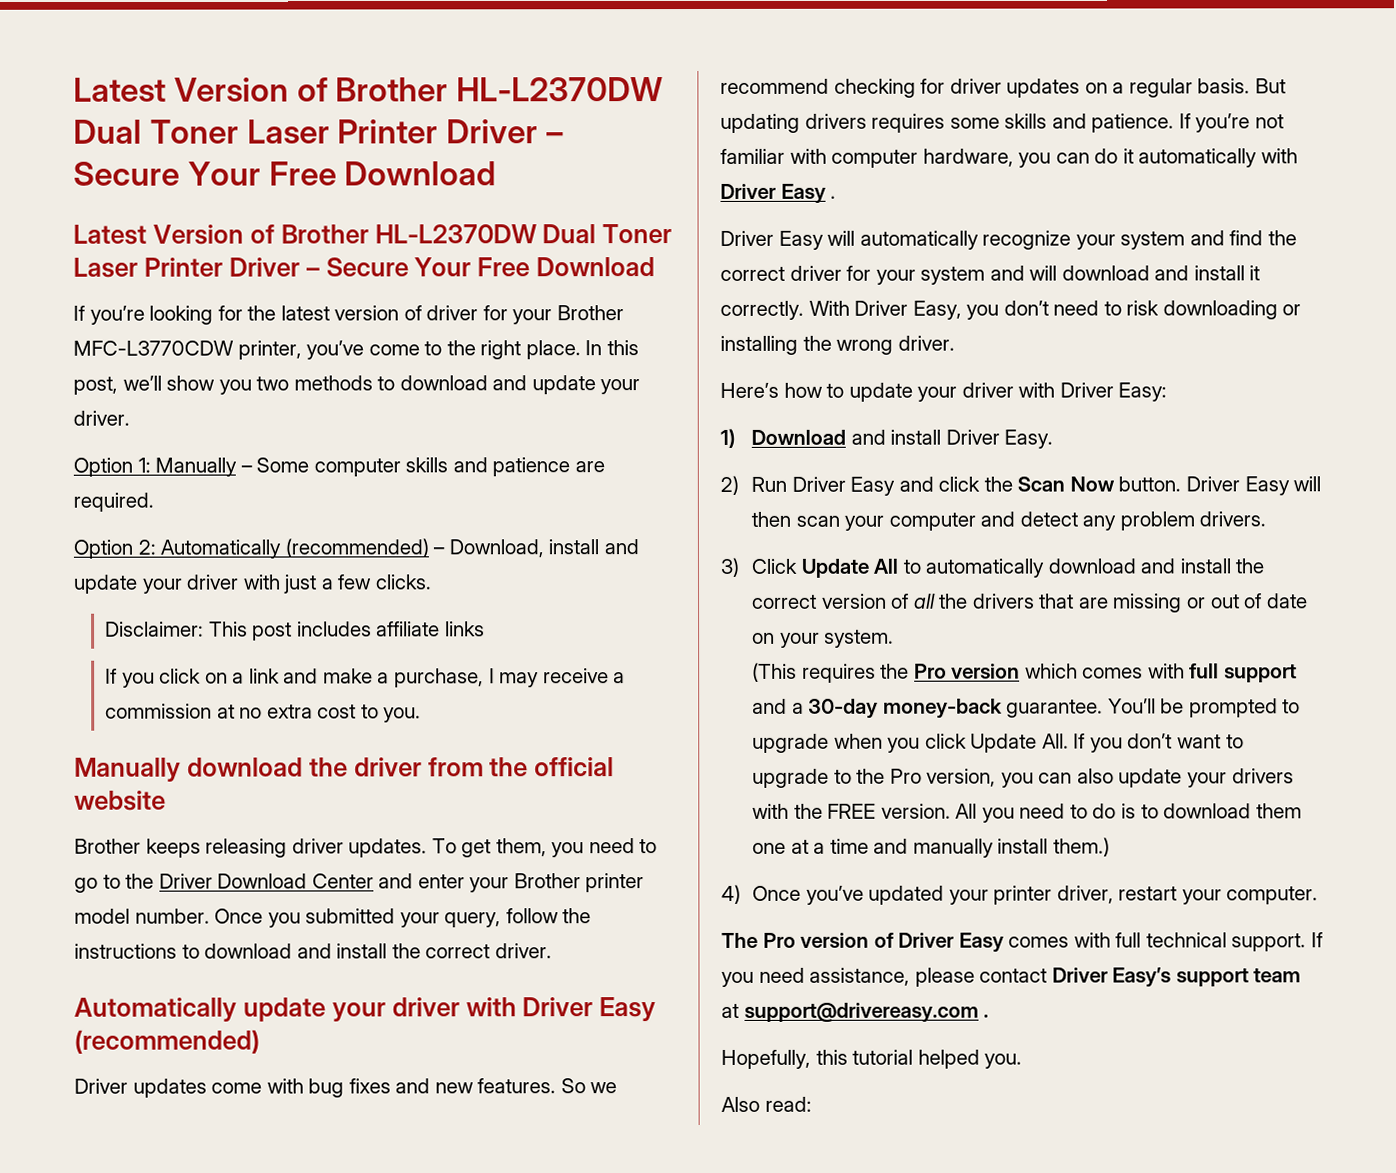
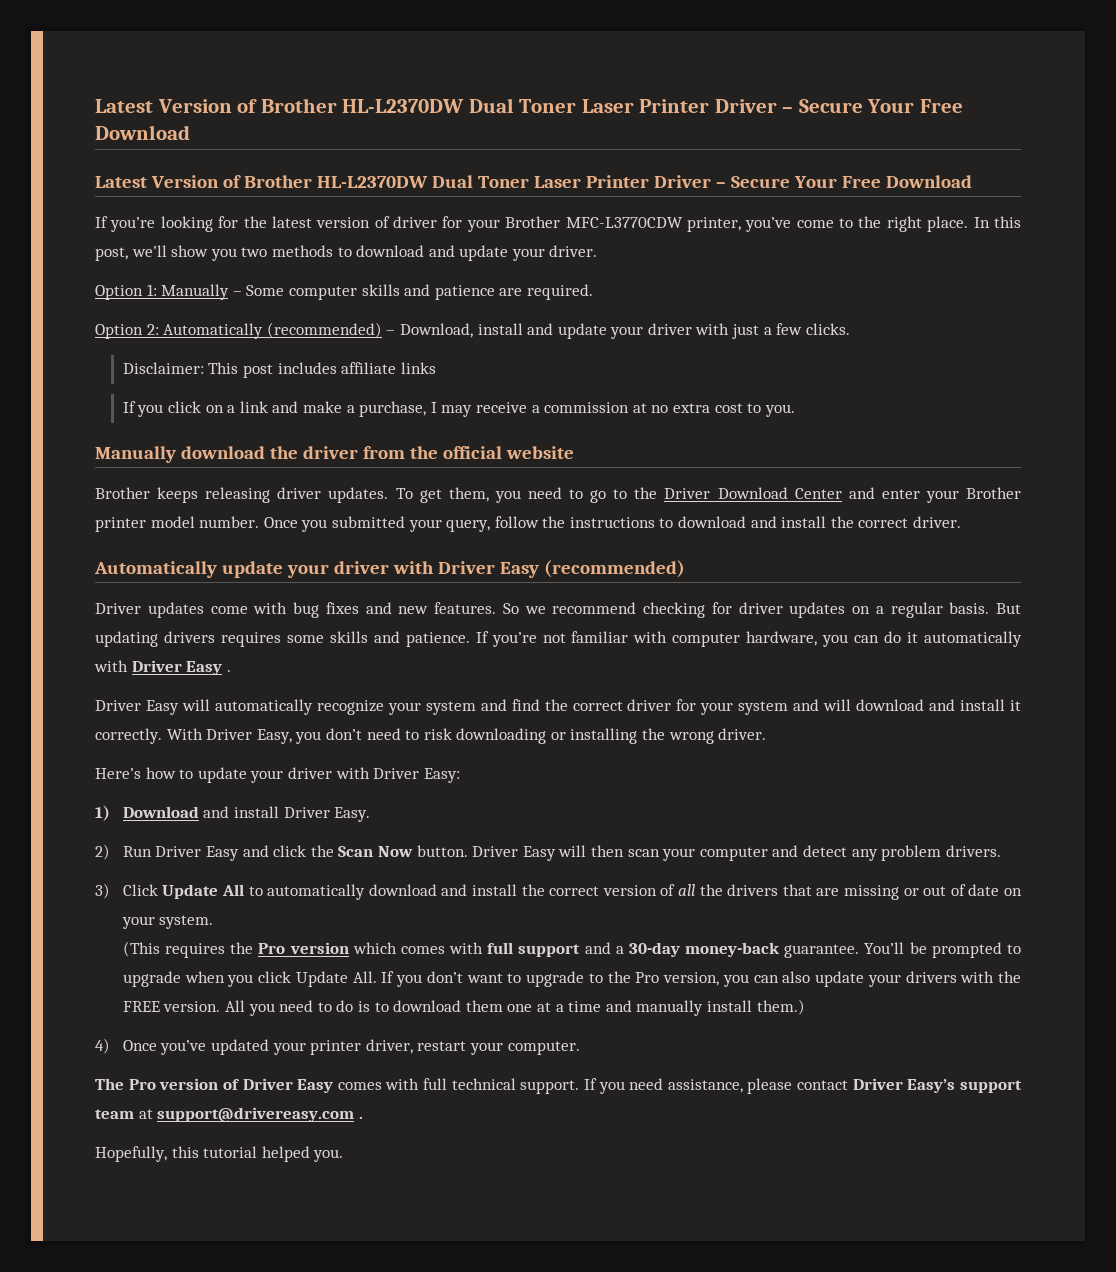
[721,1096,812,1112] // Also read: -> (344, 1155) none

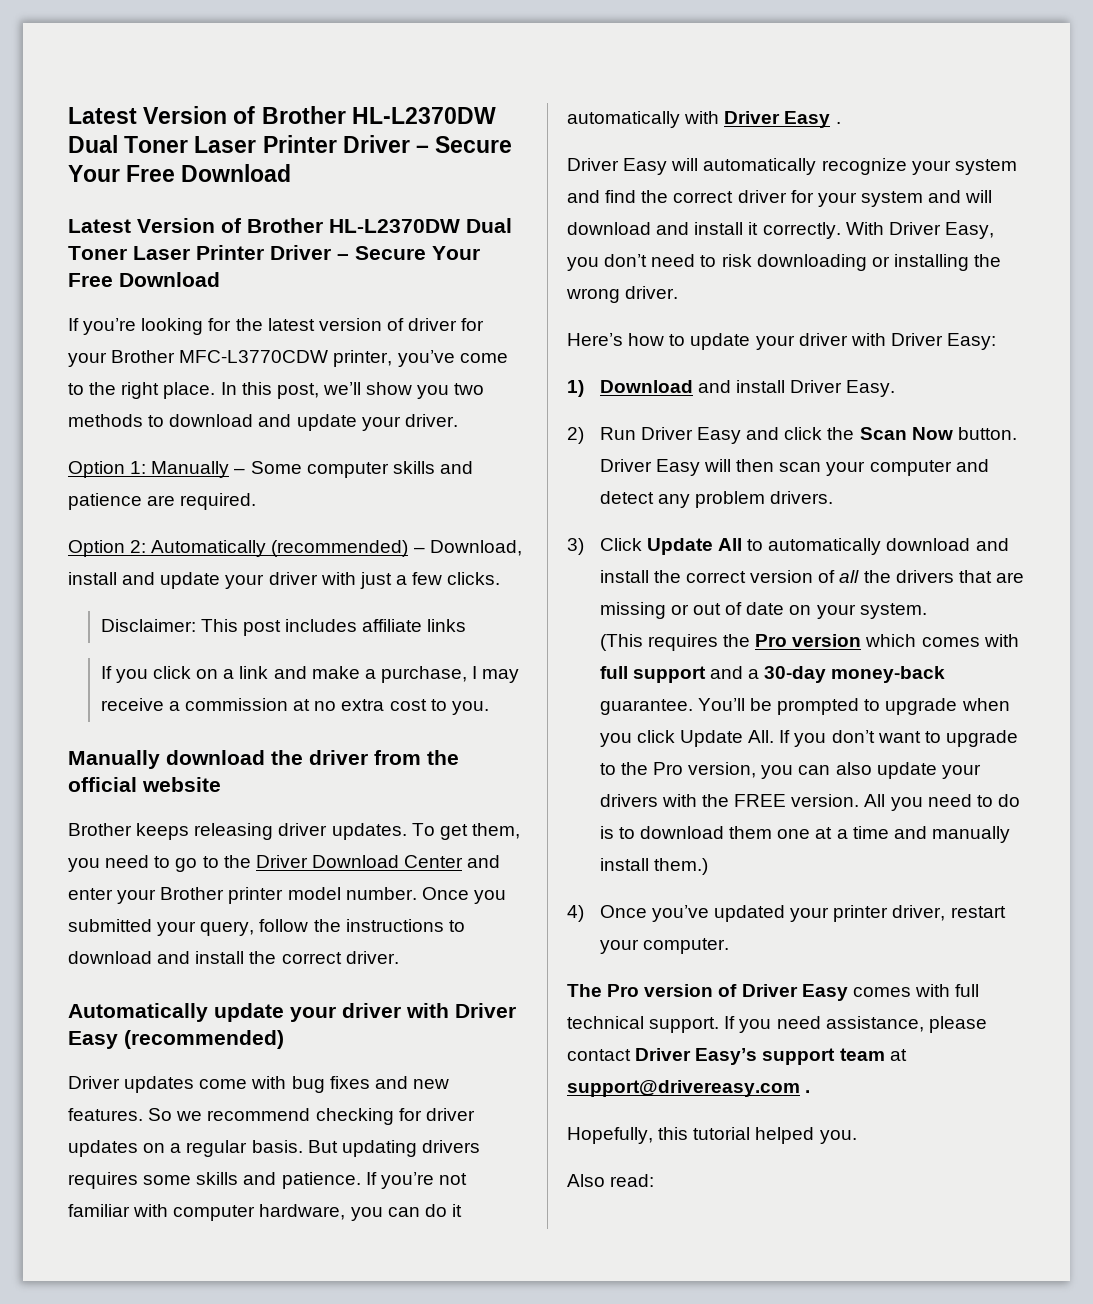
(344, 1155) none -> [567,1174,655,1187] // Also read:

